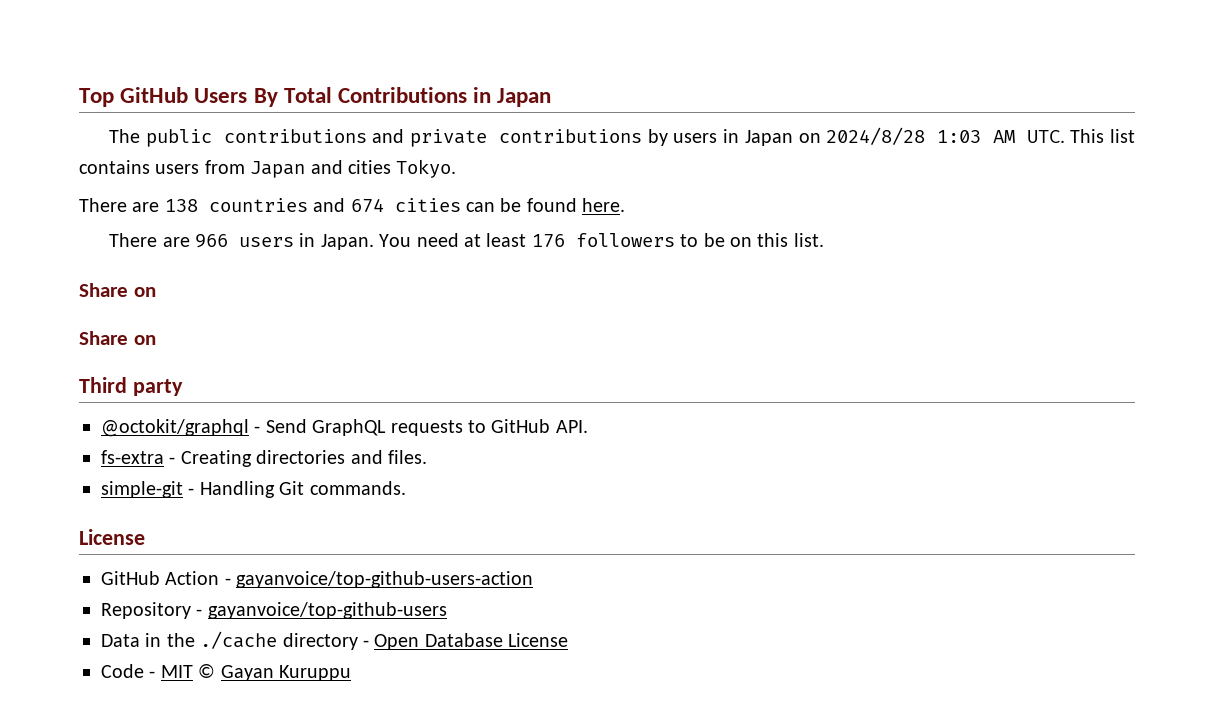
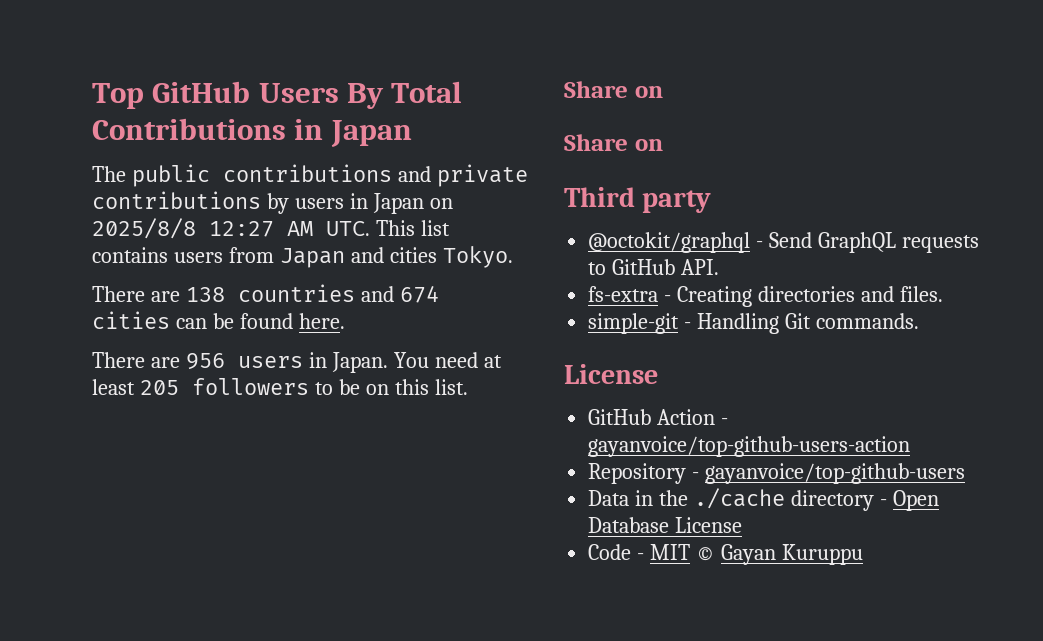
[826,127,982,145] 2024/8/28 1:03 -> [92,218,274,239] 2025/8/8 12:27
[194,234,228,248] 966 -> [185,353,225,370] 956
[531,234,565,247] 176 -> [139,380,179,395] 205

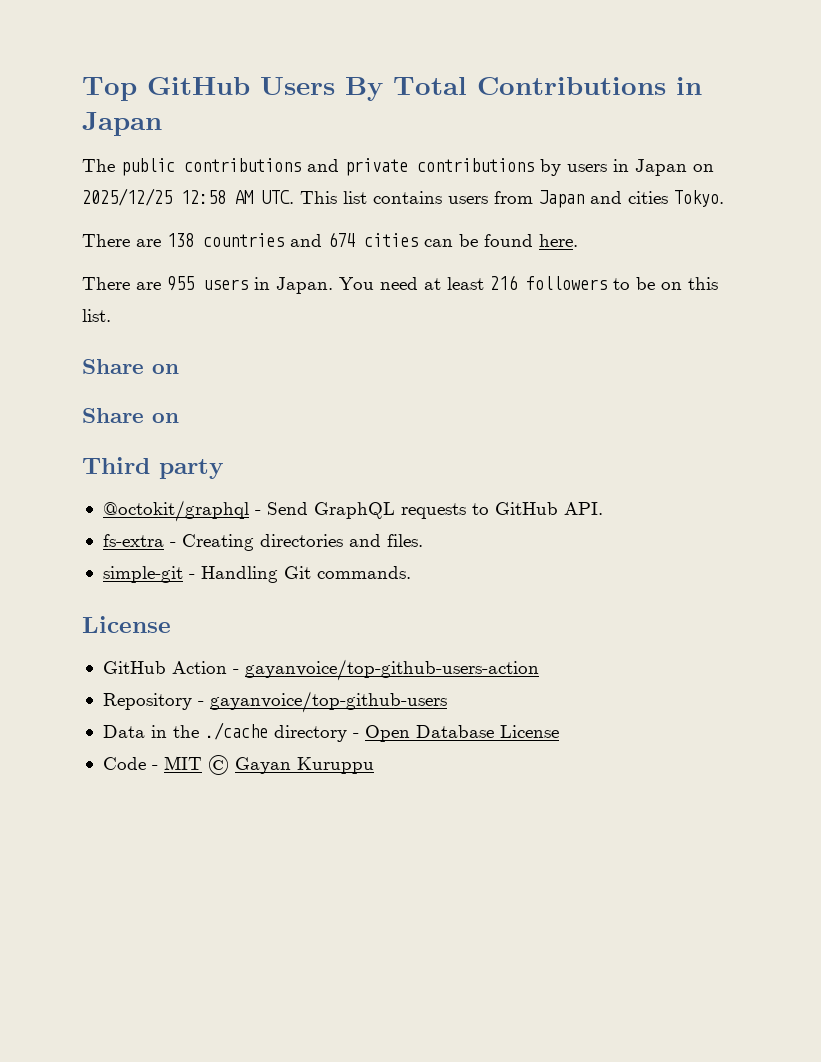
[92,218,274,239] 2025/8/8 12:27 -> [82,188,226,206] 2025/12/25 12:58
[185,353,225,370] 956 -> [167,276,194,291] 955
[139,380,179,395] 205 -> [490,275,517,290] 216

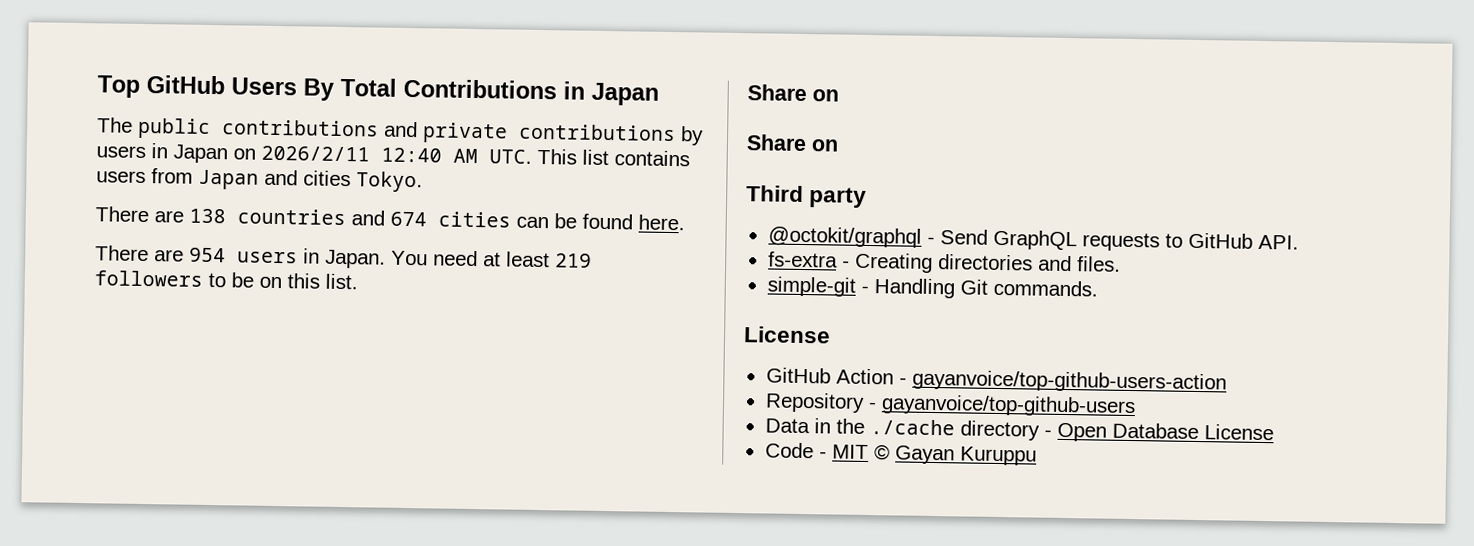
[82,188,226,206] 2025/12/25 12:58 -> [261,145,442,163] 2026/2/11 12:40
[167,276,194,291] 955 -> [189,247,226,263] 954
[490,275,517,290] 216 -> [555,253,592,268] 219

